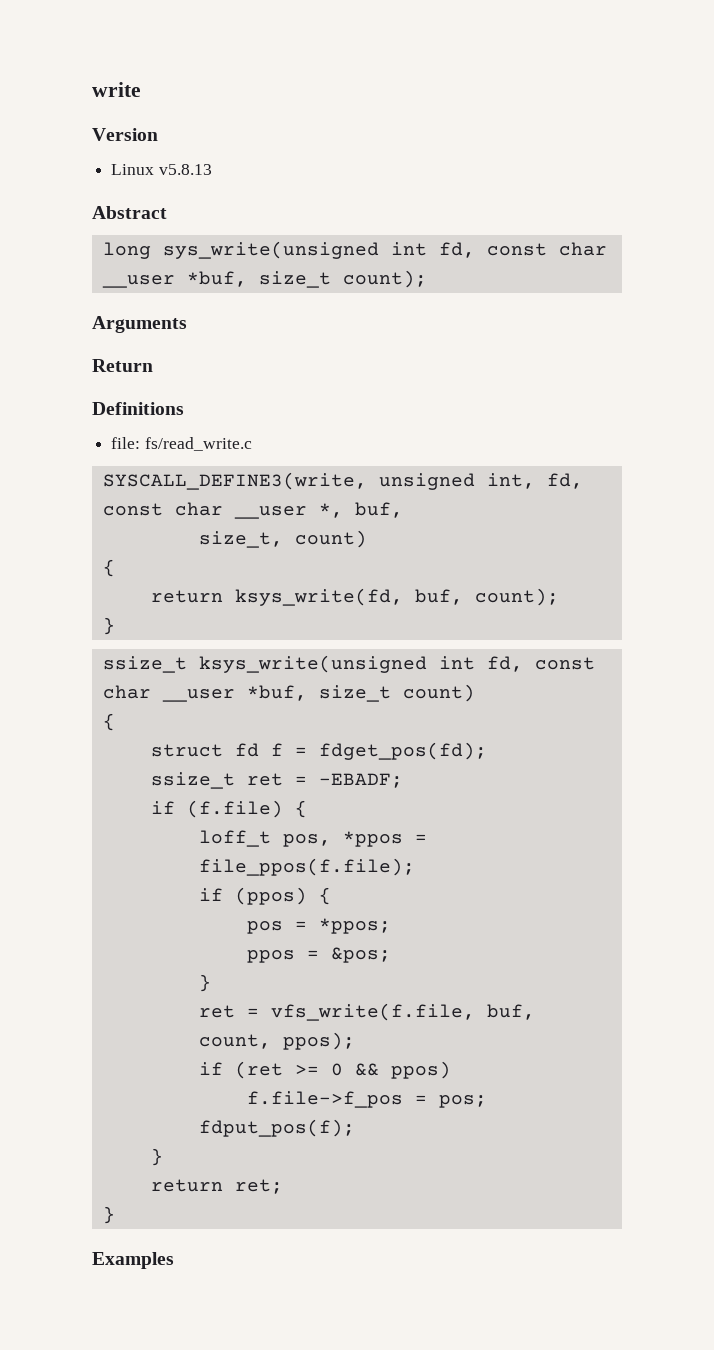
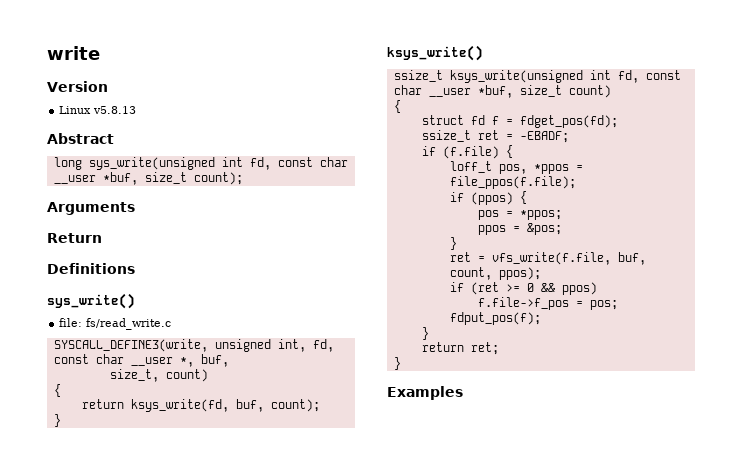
(184, 408) none -> [47,293,135,309] // sys_write()
(115, 626) none -> [387,45,483,61] // ksys_write()

